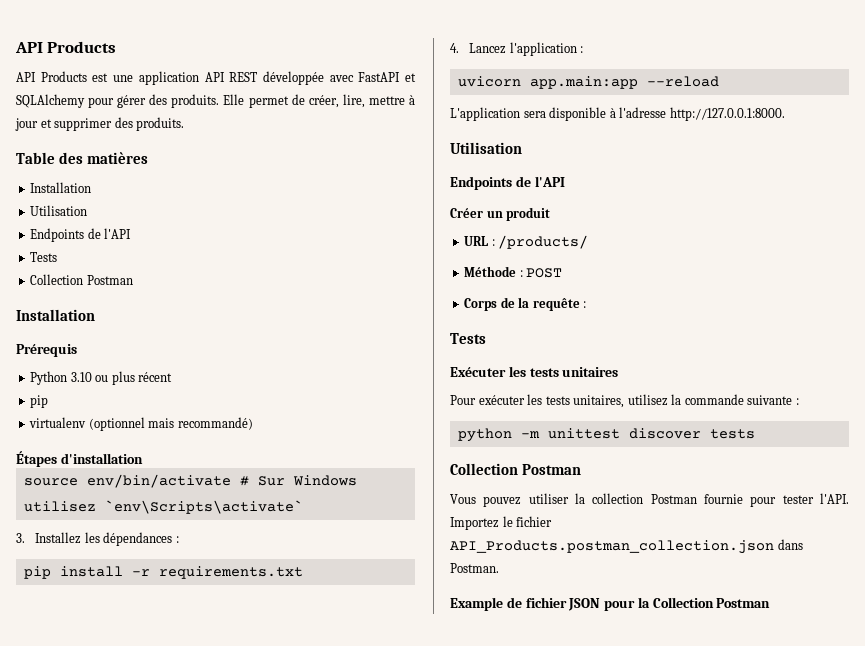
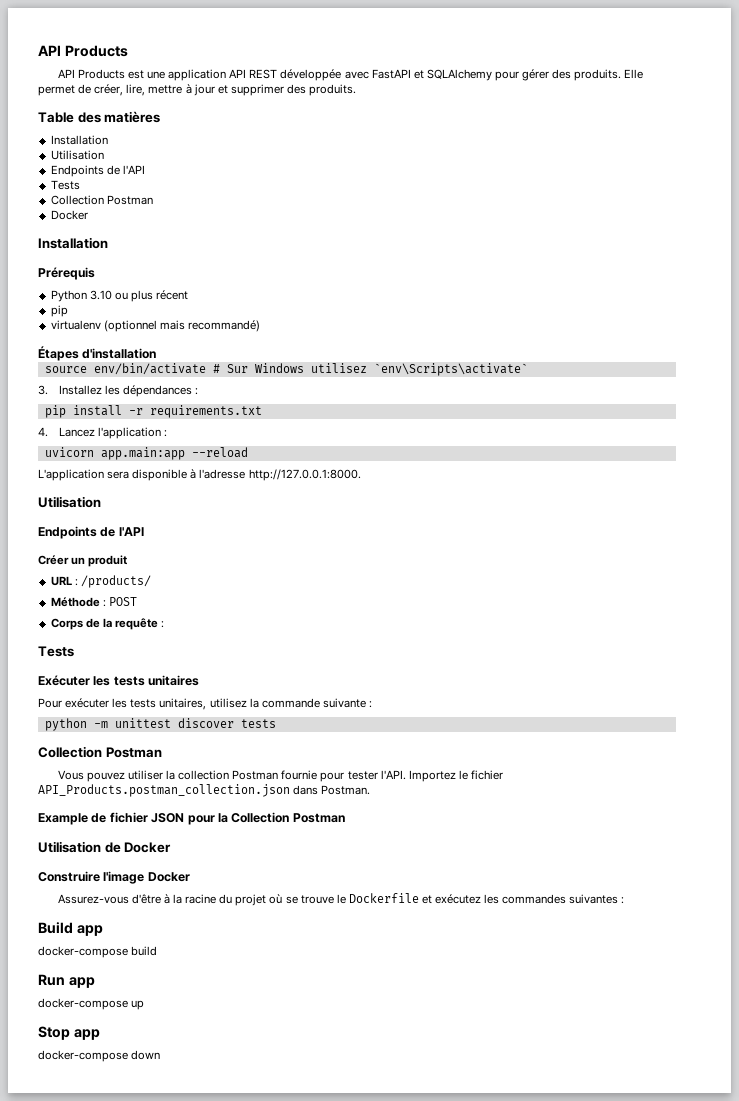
(133, 280) none -> [50,210,88,220] // Docker
(771, 603) none -> [38,841,172,853] [38,871,190,884] [57,893,625,906] [38,922,103,936] [38,946,158,958] [38,974,95,988] [38,998,145,1010] [38,1026,100,1040] [38,1050,161,1062] // Utilisation de Docker // Construire l'image Docker // Assurez-vous d'être à la racine du projet où se trouve le Dockerfile et exécutez les commandes suivantes : // Build app // docker-compose build // Run app // docker-compose up // Stop app // docker-compose down

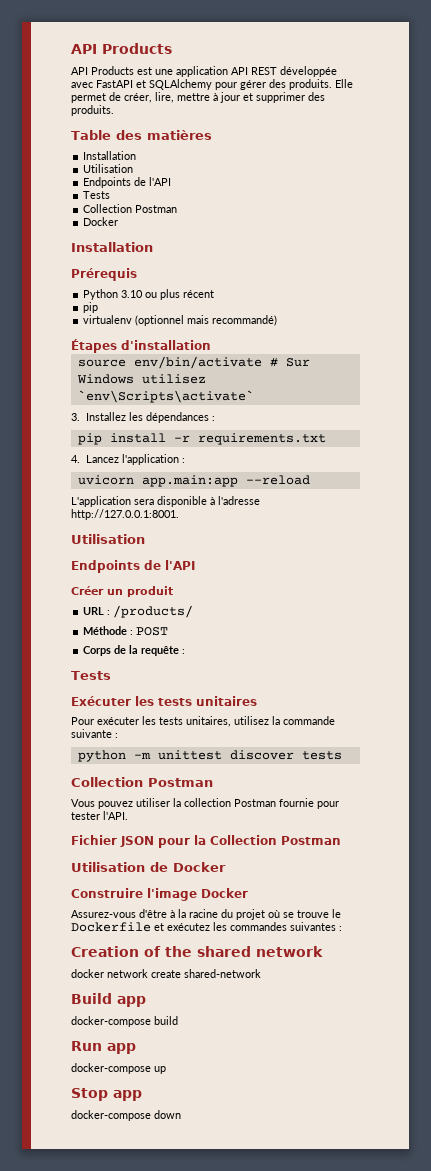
[248,469,361,481] http://127.0.0.1:8000. -> [71,509,179,520] http://127.0.0.1:8001.
[408,770,503,782] [38,784,371,797] [38,812,148,825] Importez le fichier API_Products.postman_collection.json dans Postman. // Example de fichier -> [71,835,117,845] // Fichier
(625, 900) none -> [71,946,323,957] [71,969,261,978] // Creation of the shared network // docker network create shared-network

